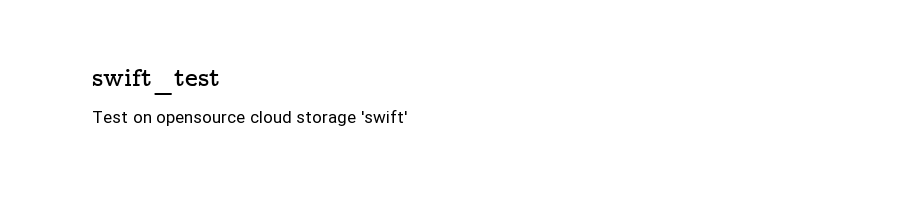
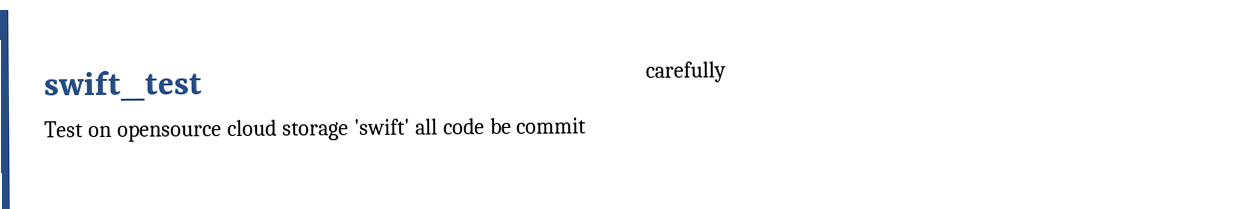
(407, 116) none -> [414,117,588,135] [645,61,726,83] all code be commit carefully

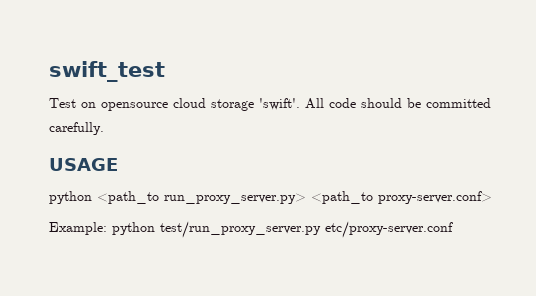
[353,117,588,136] [645,61,726,83] 'swift' all code be commit carefully -> [259,98,491,110] [49,122,104,135] [49,158,118,171] [49,191,492,204] [49,221,453,238] 'swift'. All code should be committed carefully. // USAGE // python <path_to run_proxy_server.py> <path_to proxy-server.conf> // Example: python test/run_proxy_server.py etc/proxy-server.conf

